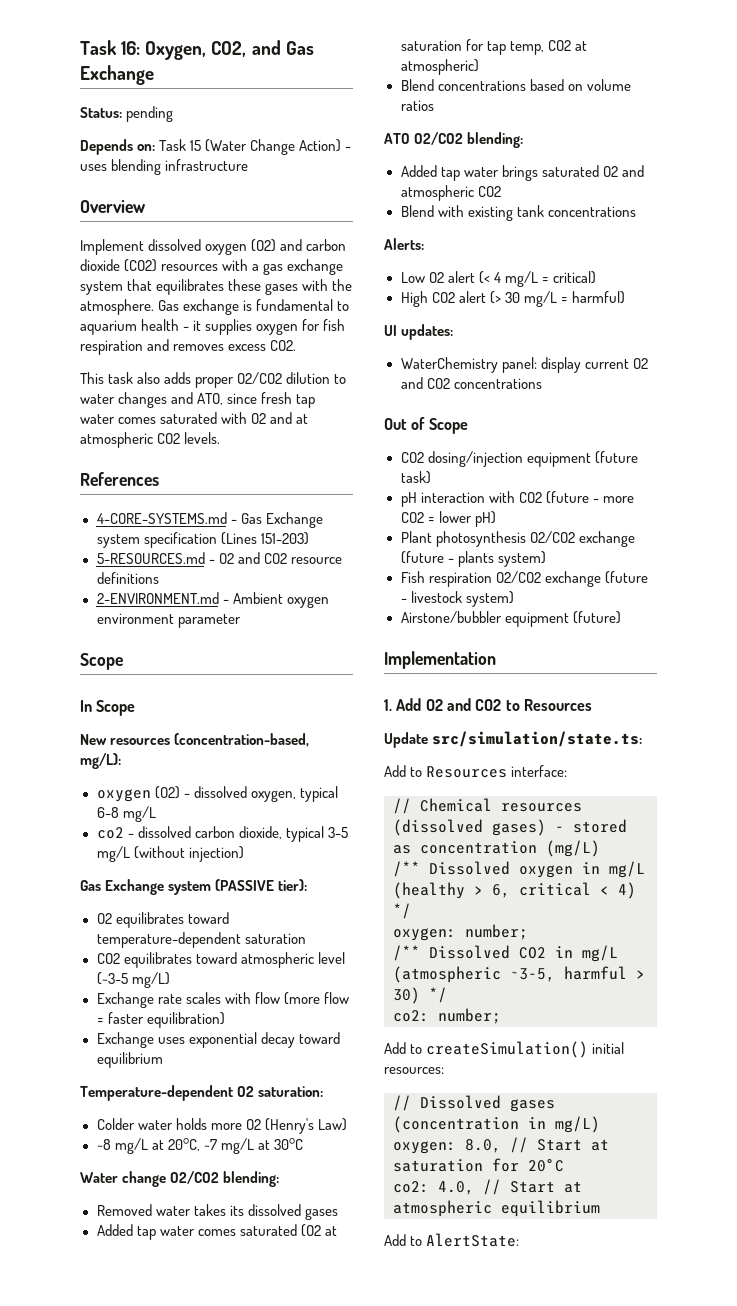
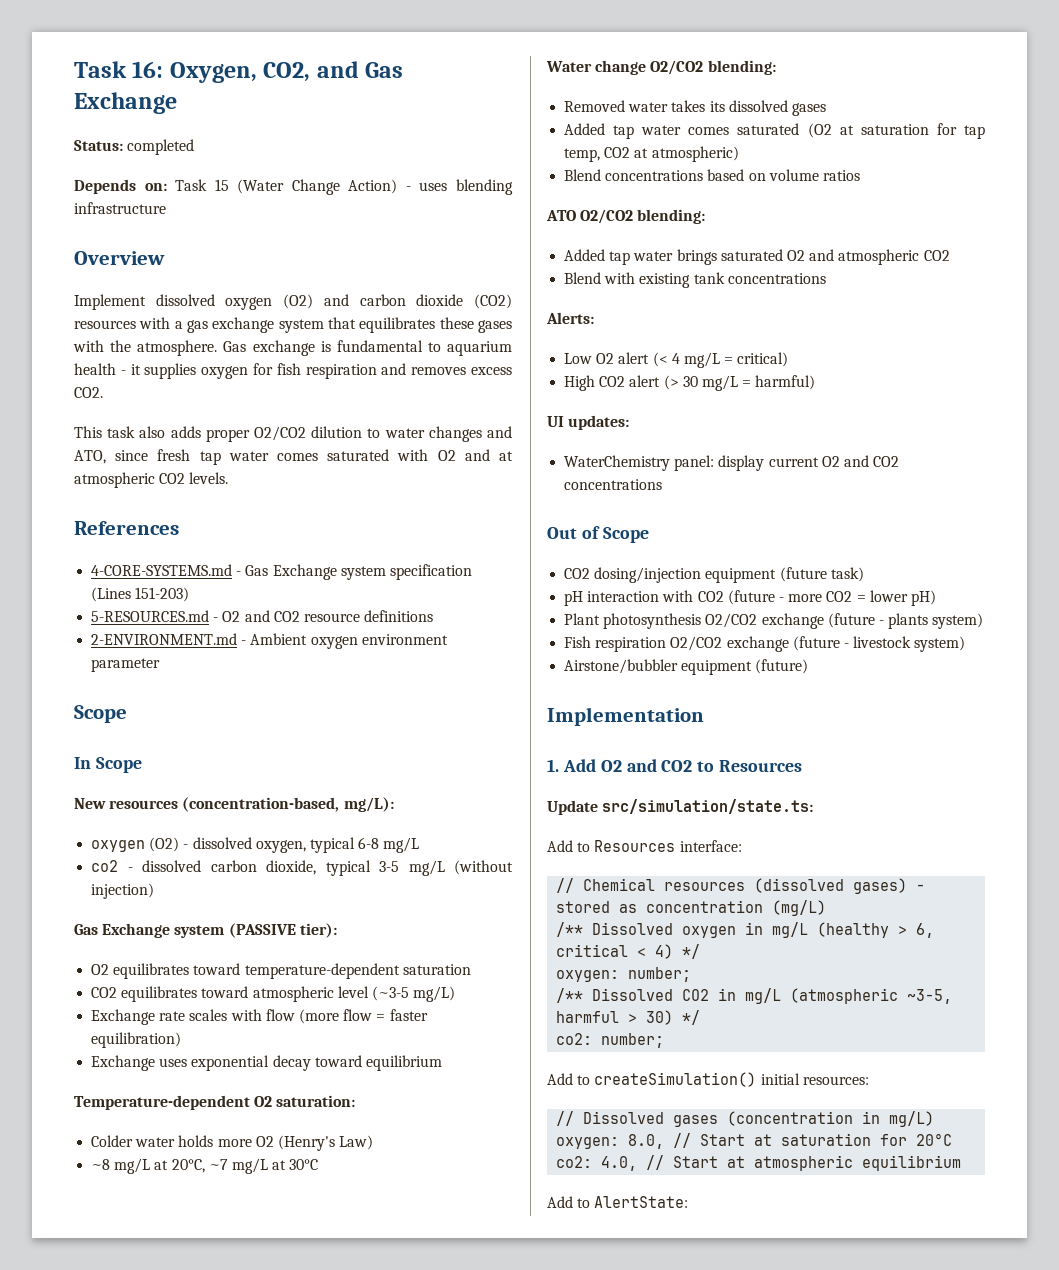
[126,106,174,122] pending -> [127,139,195,155] completed

